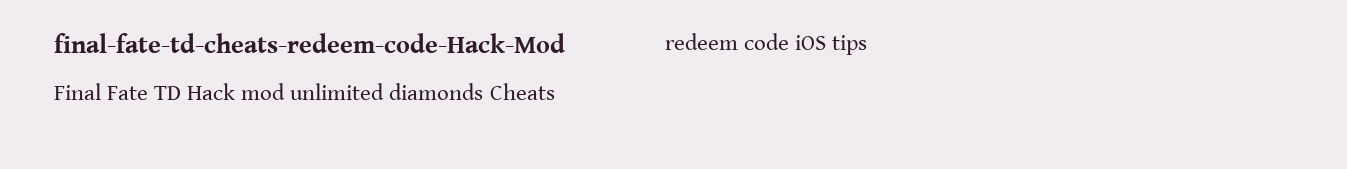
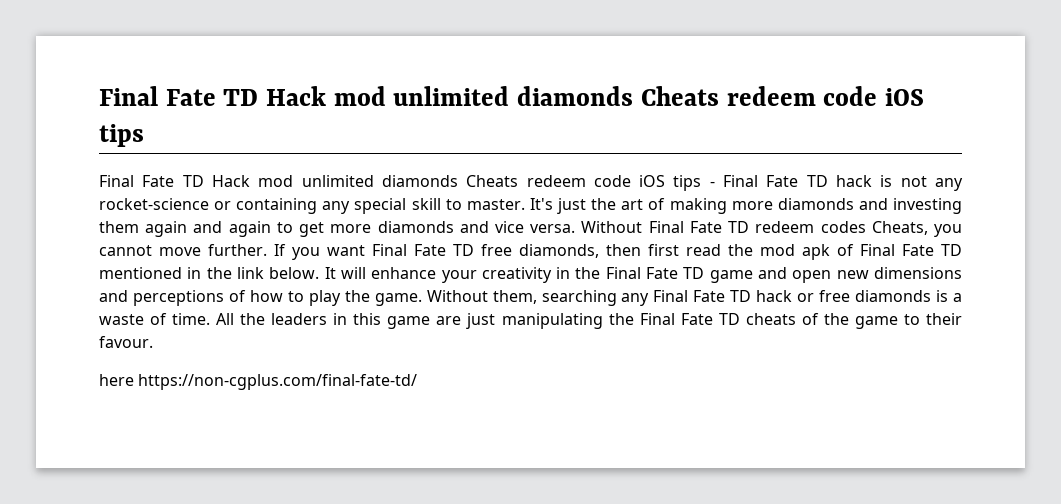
[54,33,565,53] final-fate-td-cheats-redeem-code-Hack-Mod -> [99,86,924,106] [99,124,144,147] Final Fate TD Hack mod unlimited diamonds Cheats redeem code iOS tips
(868, 45) none -> [709,175,963,191] [99,198,963,214] [99,221,962,237] [99,244,962,260] [99,267,962,283] [99,290,963,306] [99,313,962,329] [99,336,153,348] [99,374,418,390] - Final Fate TD hack is not any rocket-science or containing any special skill to master. It's just the art of making more diamonds and investing them again and again to get more diamonds and vice versa. Without Final Fate TD redeem codes Cheats, you cannot move further. If you want Final Fate TD free diamonds, then first read the mod apk of Final Fate TD mentioned in the link below. It will enhance your creativity in the Final Fate TD game and open new dimensions and perceptions of how to play the game. Without them, searching any Final Fate TD hack or free diamonds is a waste of time. All the leaders in this game are just manipulating the Final Fate TD cheats of the game to their favour. // here https://non-cgplus.com/final-fate-td/

